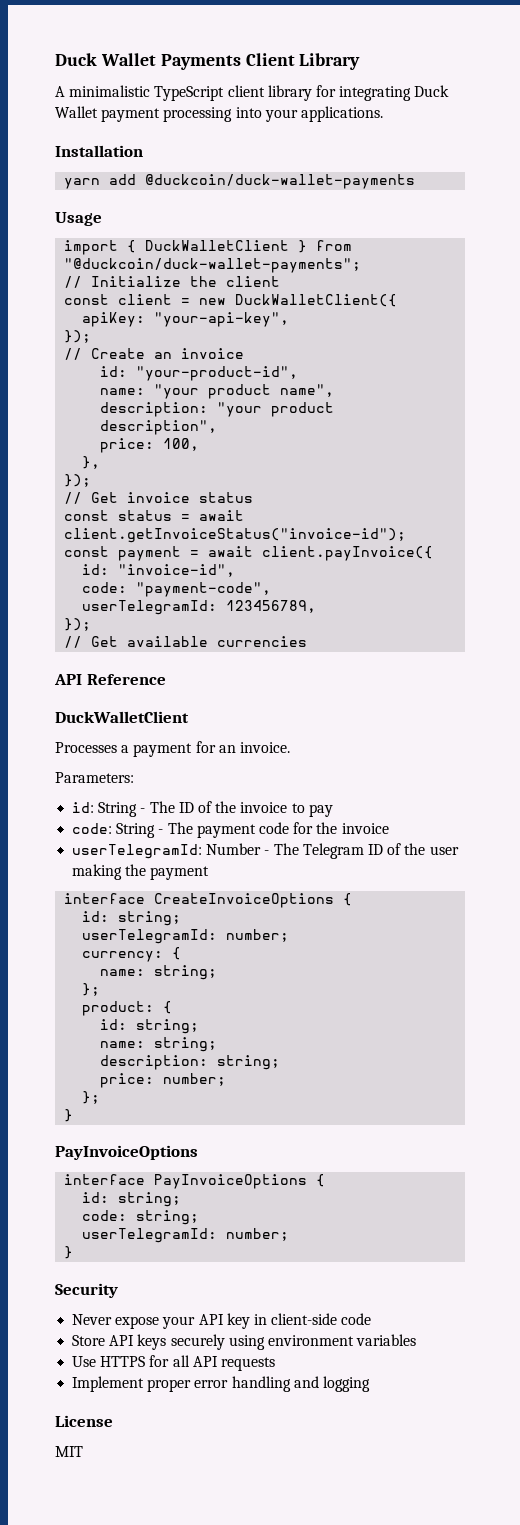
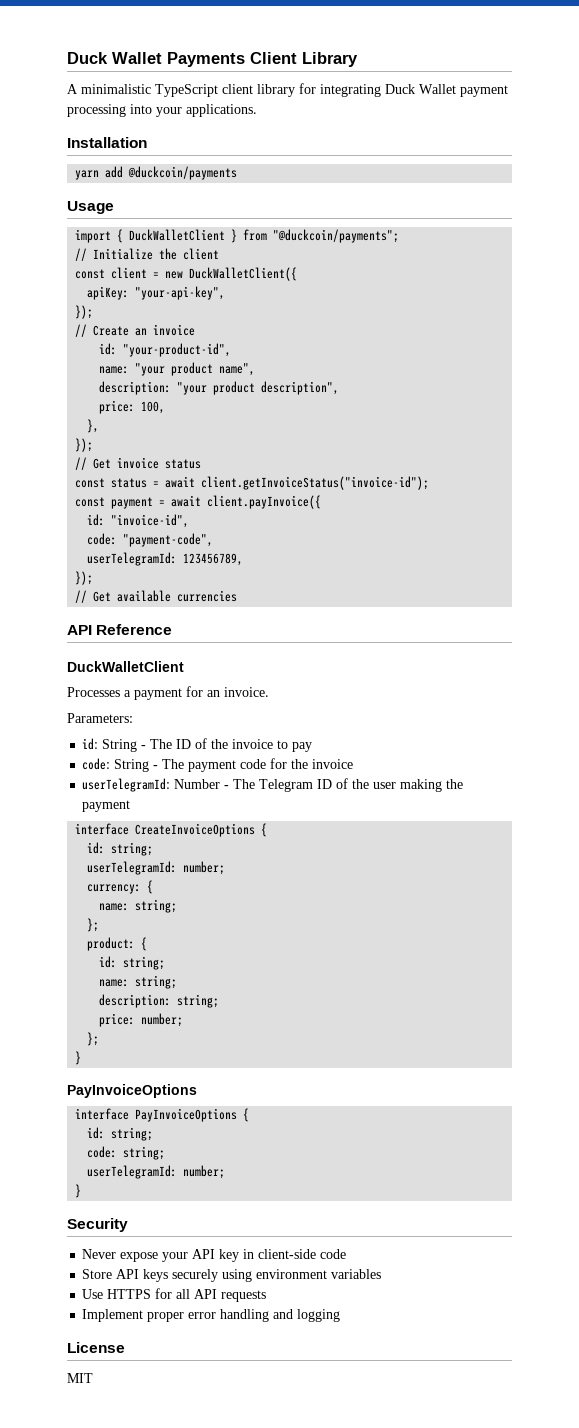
[145,174,416,189] @duckcoin/duck-wallet-payments -> [128,166,238,180] @duckcoin/payments
[64,258,362,273] "@duckcoin/duck-wallet-payments"; -> [273,229,400,243] "@duckcoin/payments";

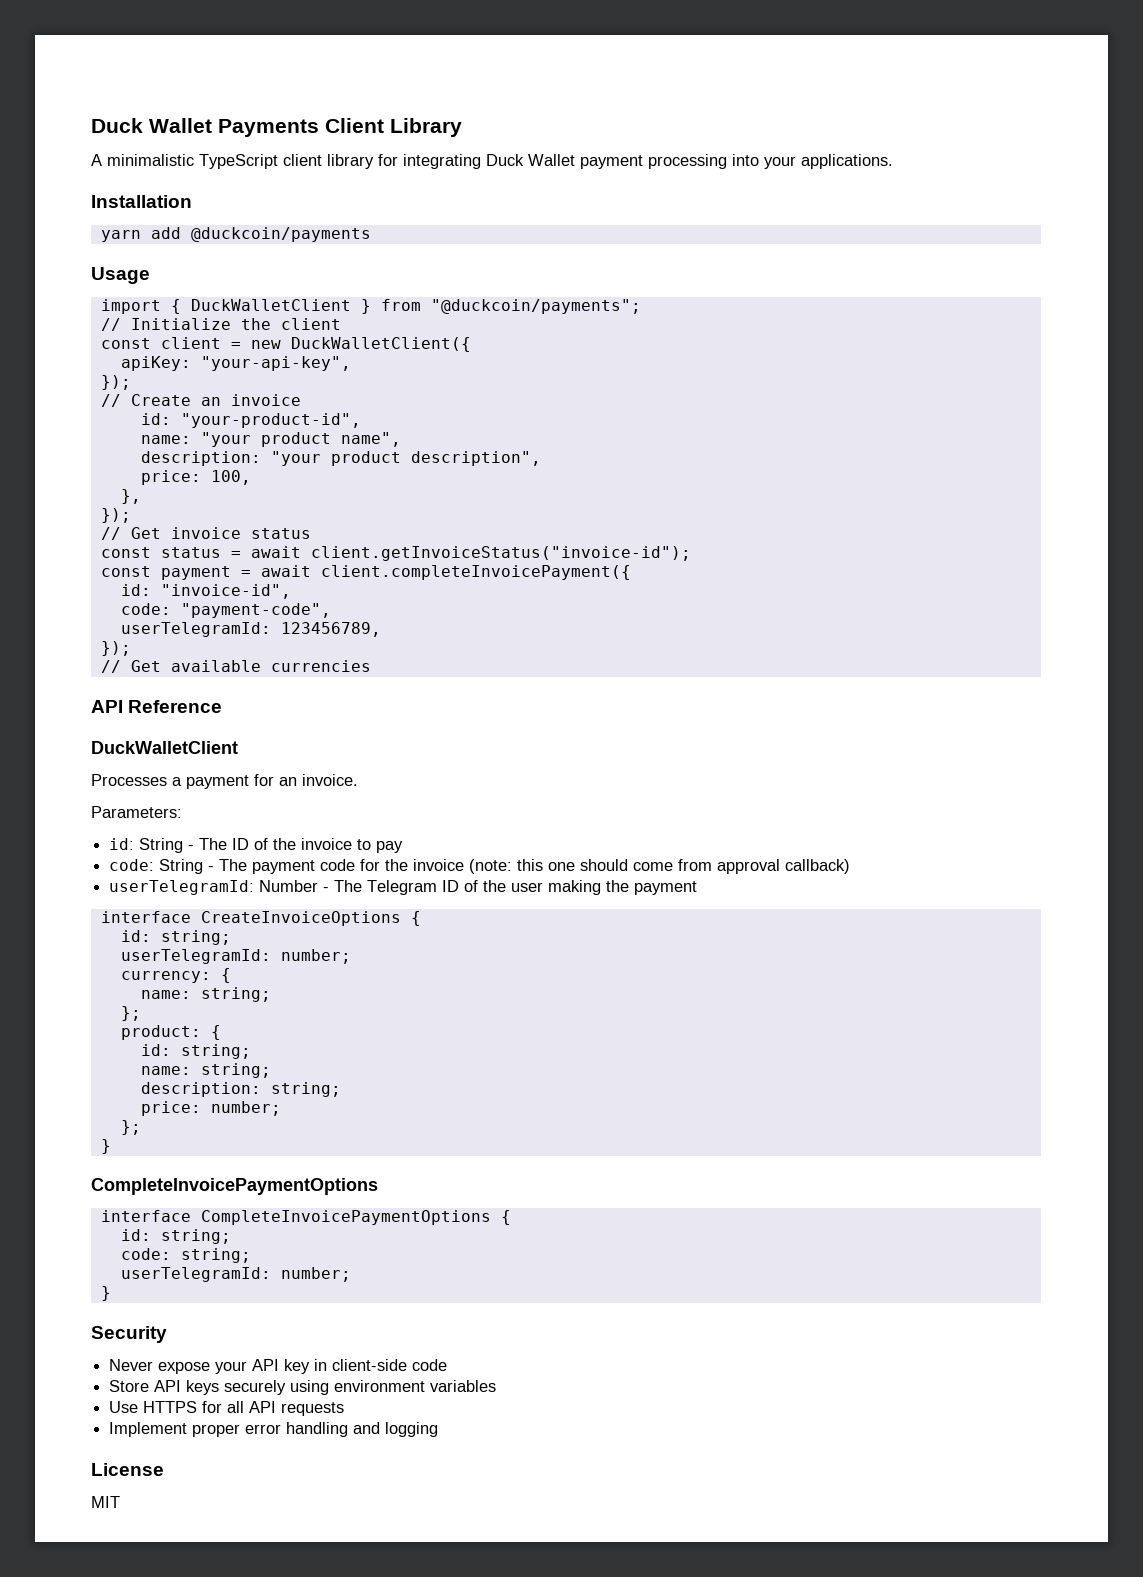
[207,495,322,509] client.payInvoice({ -> [320,565,631,580] client.completeInvoicePayment({
(354, 764) none -> [469,859,851,874] (note: this one should come from approval callback)
[67,1084,197,1098] [75,1108,238,1122] PayInvoiceOptions // interface PayInvoiceOptions -> [91,1178,378,1195] [100,1210,491,1225] CompleteInvoicePaymentOptions // interface CompleteInvoicePaymentOptions

